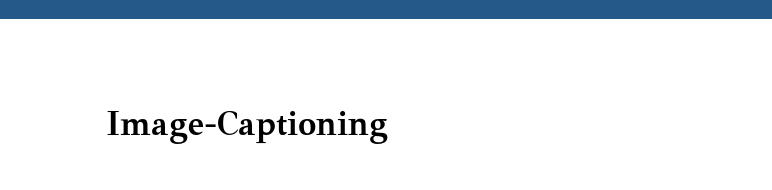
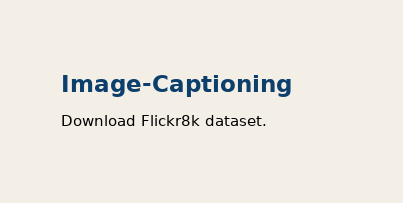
(388, 127) none -> [61,115,267,126] // Download Flickr8k dataset.

